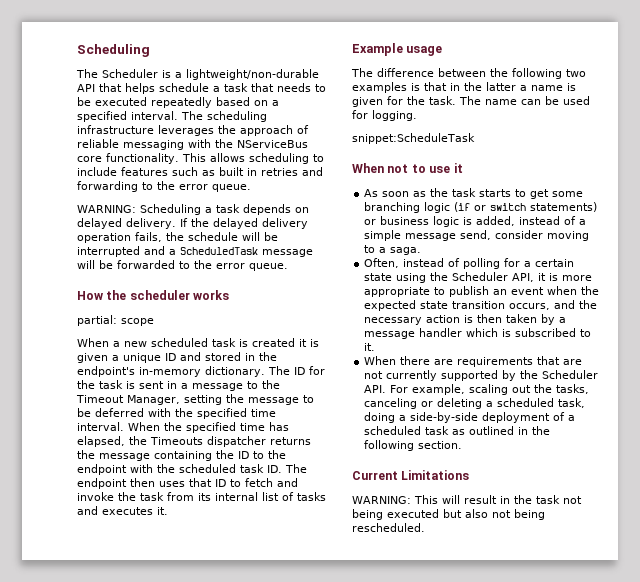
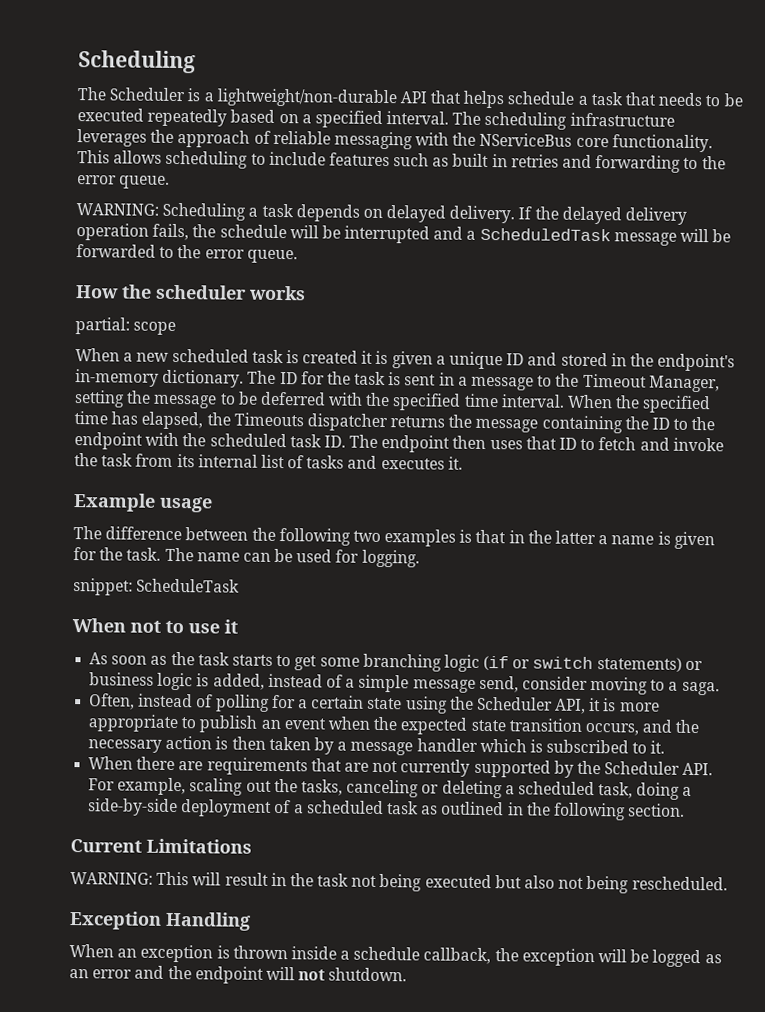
[352,133,475,144] snippet:ScheduleTask -> [73,578,241,596] snippet: ScheduleTask
(425, 527) none -> [69,911,251,931] [69,944,722,968] [69,965,408,984] // Exception Handling // When an exception is thrown inside a schedule callback, the exception will be logged as an error and the endpoint will not shutdown.

